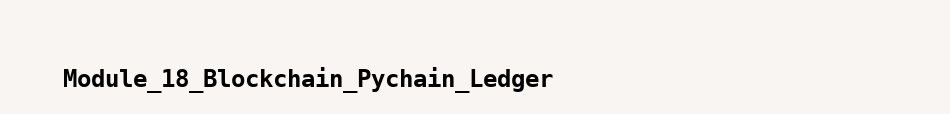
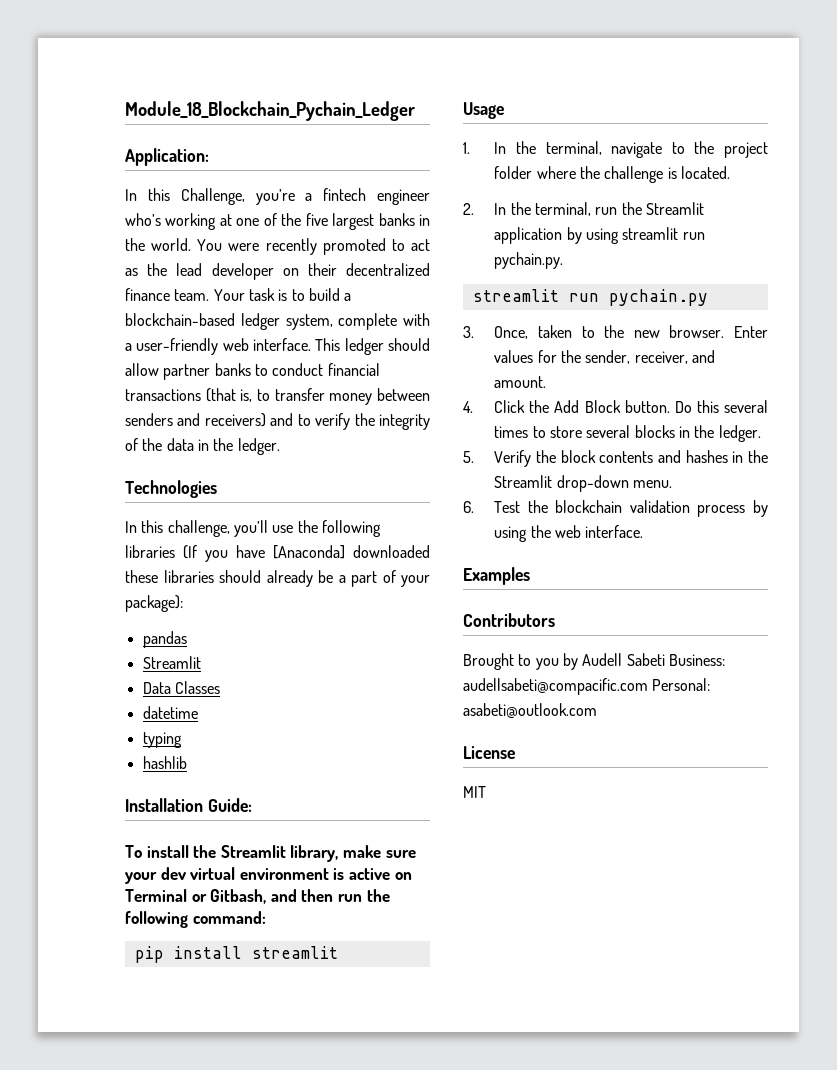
(553, 80) none -> [125,148,209,166] [125,188,430,205] [125,213,431,230] [125,238,430,255] [125,263,431,280] [125,288,352,301] [125,313,430,330] [125,338,430,355] [125,363,380,380] [125,388,430,405] [125,413,430,430] [125,438,280,455] [125,480,217,498] [125,520,381,537] [125,545,430,562] [125,570,430,587] [125,595,183,612] [142,631,187,648] [142,656,201,669] [142,681,220,694] [142,706,198,719] [142,732,182,748] [142,756,187,769] [125,798,252,812] [125,845,416,862] [125,867,412,884] [125,889,390,904] [125,911,266,928] [134,946,338,963] [463,102,504,119] [463,141,768,158] [494,166,730,183] [463,202,704,216] [494,227,705,244] [494,252,564,269] [472,289,708,306] [463,325,768,339] [494,350,715,364] [494,376,547,388] [463,400,768,413] [494,425,761,442] [463,450,768,467] [494,475,672,492] [463,500,768,517] [494,525,644,542] [463,567,530,585] [463,613,555,627] [463,653,725,670] [463,678,711,695] [463,703,597,718] [463,746,515,759] [463,786,486,798] // Application: // In this Challenge, you’re a fintech engineer who’s working at one of the five largest banks in the world. You were recently promoted to act as the lead developer on their decentralized finance team. Your task is to build a blockchain-based ledger system, complete with a user-friendly web interface. This ledger should allow partner banks to conduct financial transactions (that is, to transfer money between senders and receivers) and to verify the integrity of the data in the ledger. // Technologies // In this challenge, you’ll use the following libraries (If you have [Anaconda] downloaded these libraries should already be a part of your package): // pandas // Streamlit // Data Classes // datetime // typing // hashlib // Installation Guide: // To install the Streamlit library, make sure your dev virtual environment is active on Terminal or Gitbash, and then run the following command: // pip install streamlit // Usage // 1. In the terminal, navigate to the project folder where the challenge is located. // 2. In the terminal, run the Streamlit application by using streamlit run pychain.py. // streamlit run pychain.py // 3. Once, taken to the new browser. Enter values for the sender, receiver, and amount. // 4. Click the Add Block button. Do this several times to store several blocks in the ledger. // 5. Verify the block contents and hashes in the Streamlit drop-down menu. // 6. Test the blockchain validation process by using the web interface. // Examples // Contributors // Brought to you by Audell Sabeti Business: audellsabeti@compacific.com Personal: asabeti@outlook.com // License // MIT

